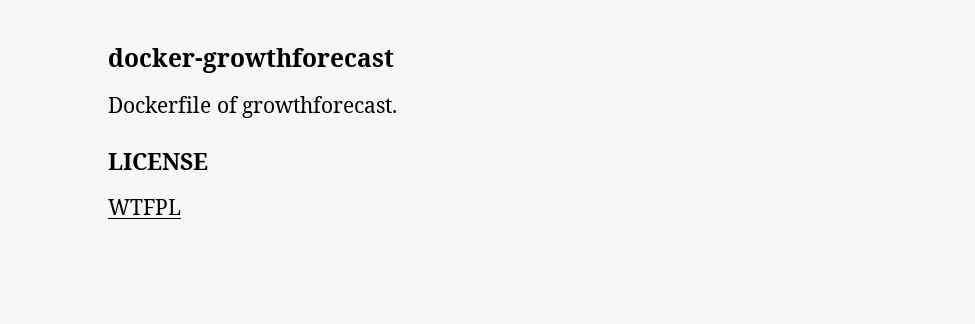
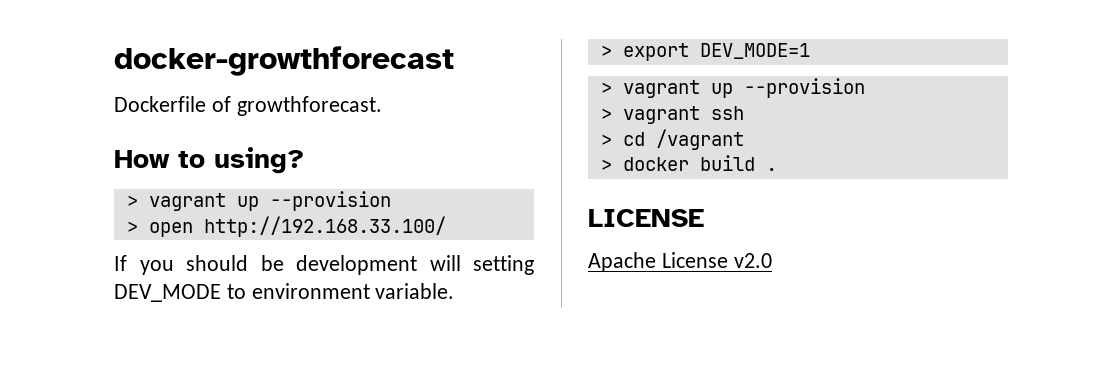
[108,153,208,170] [108,199,181,215] LICENSE // WTFPL -> [114,147,304,174] [126,191,391,211] [126,216,446,237] [114,255,534,275] [114,283,455,302] [600,43,810,61] [600,78,865,98] [600,106,744,124] [600,129,744,150] [600,155,777,171] [588,209,704,227] [588,252,772,272] How to using? // > vagrant up --provision // > open http://192.168.33.100/ // If you should be development will setting DEV_MODE to environment variable. // > export DEV_MODE=1 // > vagrant up --provision // > vagrant ssh // > cd /vagrant // > docker build . // LICENSE // Apache License v2.0

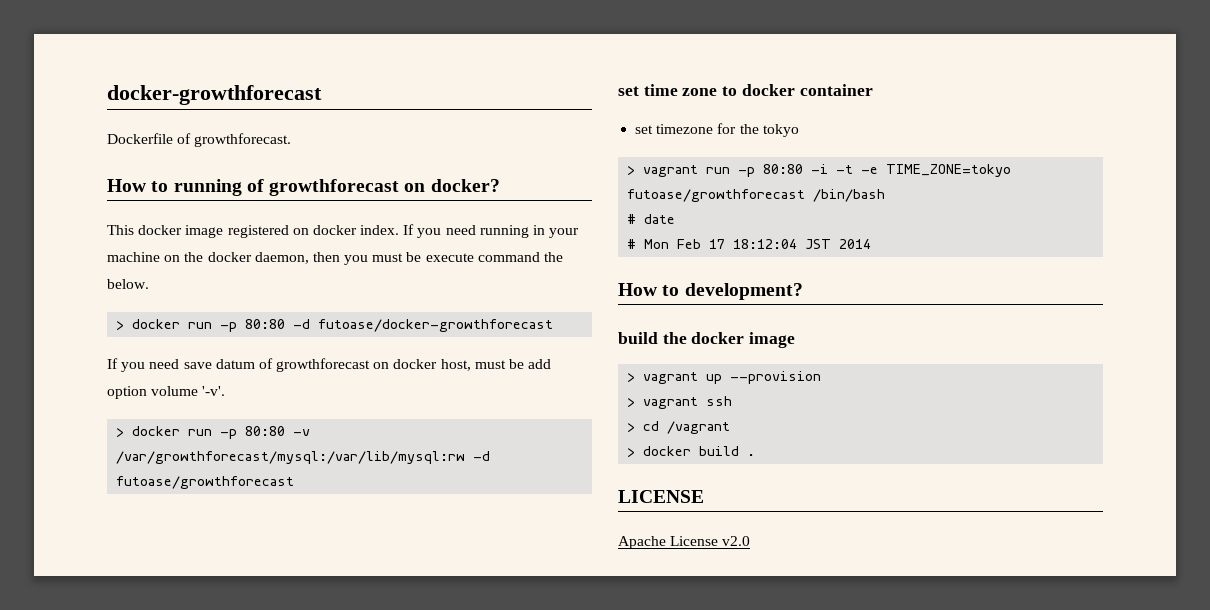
[214,147,304,174] [126,191,391,211] [126,216,446,237] [114,255,534,275] [114,283,455,302] [600,43,810,61] using? // > vagrant up --provision // > open http://192.168.33.100/ // If you should be development will setting DEV_MODE to environment variable. // > export DEV_MODE=1 -> [173,179,500,196] [107,224,580,238] [107,252,564,265] [107,279,149,289] [116,319,554,332] [107,358,552,372] [107,386,226,399] [116,426,311,439] [116,451,491,464] [116,476,295,489] [618,84,873,96] [635,123,799,137] [627,164,1012,177] [627,189,886,202] [627,214,676,224] [627,239,872,249] [618,283,803,300] [618,332,796,348] running of growthforecast on docker? // This docker image registered on docker index. If you need running in your machine on the docker daemon, then you must be execute command the below. // > docker run -p 80:80 -d futoase/docker-growthforecast // If you need save datum of growthforecast on docker host, must be add option volume '-v'. // > docker run -p 80:80 -v /var/growthforecast/mysql:/var/lib/mysql:rw -d futoase/growthforecast // set time zone to docker container // set timezone for the tokyo // > vagrant run -p 80:80 -i -t -e TIME_ZONE=tokyo futoase/growthforecast /bin/bash // # date // # Mon Feb 17 18:12:04 JST 2014 // How to development? // build the docker image

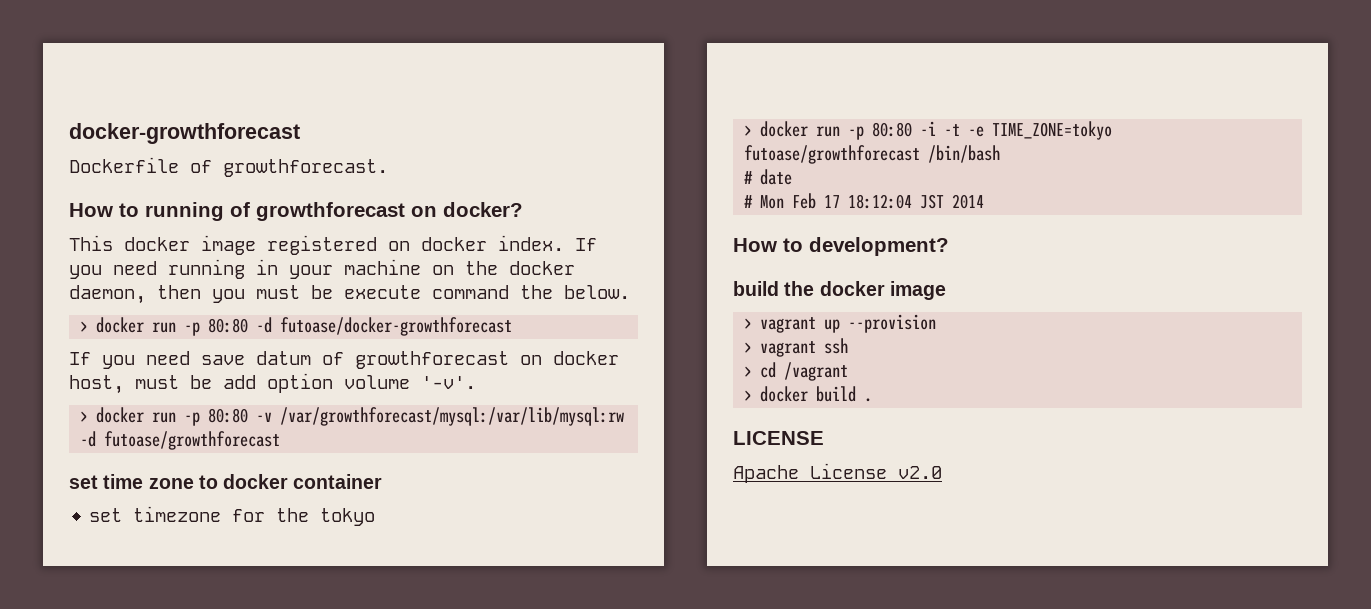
[643,165,699,177] vagrant -> [760,121,809,137] docker

